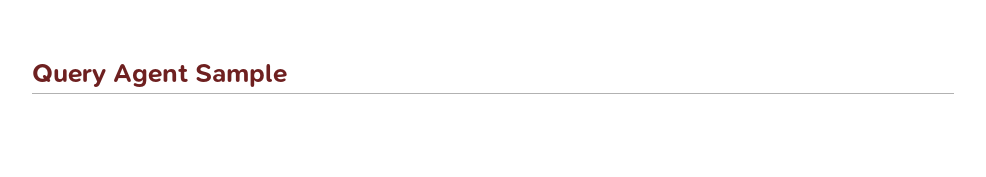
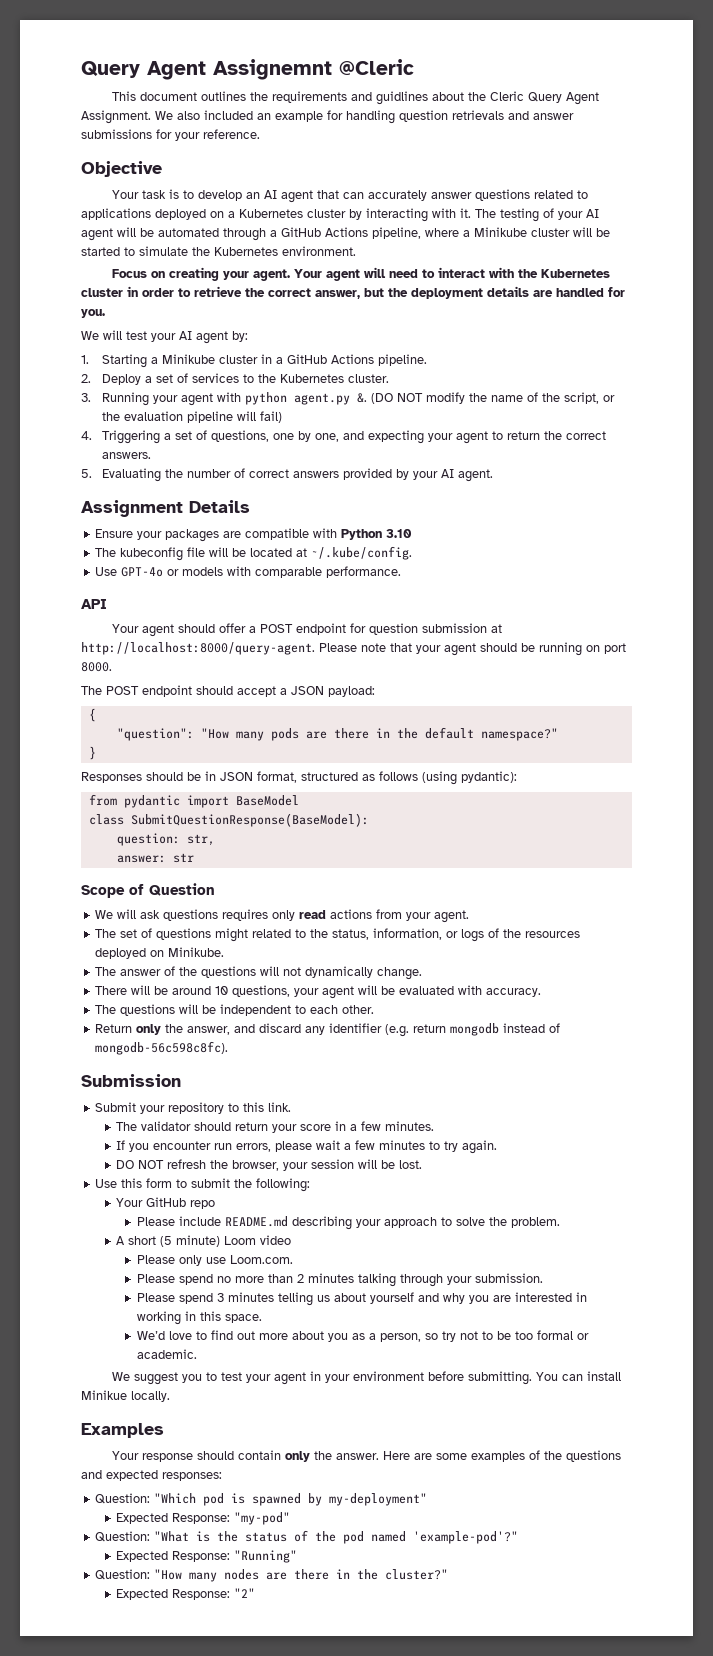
[32,64,288,87] Query Agent Sample -> [81,59,414,80] [112,91,600,105] [81,110,574,124] [81,129,260,141] [81,161,162,177] [112,189,589,203] [81,208,599,222] [81,227,610,241] [81,246,356,256] [112,267,611,281] [81,286,625,299] [81,309,105,318] [81,330,248,344] [81,354,427,368] [81,373,389,385] [81,392,615,406] [101,411,282,423] [81,430,606,444] [101,452,151,459] [81,468,493,482] [81,500,250,517] [95,528,413,542] [95,546,413,561] [95,566,402,578] [81,599,107,609] [112,623,503,637] [81,642,626,656] [81,662,112,672] [81,685,375,697] [88,708,96,722] [116,727,558,741] [88,746,96,760] [81,771,517,785] [88,794,299,808] [88,813,369,827] [116,833,215,846] [116,853,194,863] [81,883,215,898] [95,909,470,923] [95,928,581,942] [95,947,225,959] [95,966,423,980] [95,985,542,999] [95,1004,375,1016] [95,1023,561,1037] [95,1041,229,1055] [81,1074,181,1087] [95,1102,292,1114] [116,1121,435,1133] [116,1140,498,1154] [116,1159,423,1171] [95,1178,311,1192] [116,1197,216,1209] [137,1216,561,1230] [116,1235,292,1247] [137,1255,294,1266] [137,1273,544,1287] [137,1292,588,1306] [137,1311,263,1325] [137,1330,590,1342] [137,1349,198,1359] [112,1371,622,1385] [81,1390,170,1402] [81,1423,164,1438] [112,1450,622,1462] [81,1470,222,1481] [95,1493,428,1506] [116,1512,291,1525] [95,1530,519,1544] [116,1550,298,1563] [95,1569,449,1582] [116,1588,256,1600] Query Agent Assignemnt @Cleric // This document outlines the requirements and guidlines about the Cleric Query Agent Assignment. We also included an example for handling question retrievals and answer submissions for your reference. // Objective // Your task is to develop an AI agent that can accurately answer questions related to applications deployed on a Kubernetes cluster by interacting with it. The testing of your AI agent will be automated through a GitHub Actions pipeline, where a Minikube cluster will be started to simulate the Kubernetes environment. // Focus on creating your agent. Your agent will need to interact with the Kubernetes cluster in order to retrieve the correct answer, but the deployment details are handled for you. // We will test your AI agent by: // 1. Starting a Minikube cluster in a GitHub Actions pipeline. // 2. Deploy a set of services to the Kubernetes cluster. // 3. Running your agent with python agent.py &. (DO NOT modify the name of the script, or the evaluation pipeline will fail) // 4. Triggering a set of questions, one by one, and expecting your agent to return the correct answers. // 5. Evaluating the number of correct answers provided by your AI agent. // Assignment Details // Ensure your packages are compatible with Python 3.10 // The kubeconfig file will be located at ~/.kube/config. // Use GPT-4o or models with comparable performance. // API // Your agent should offer a POST endpoint for question submission at http://localhost:8000/query-agent. Please note that your agent should be running on port 8000. // The POST endpoint should accept a JSON payload: // { // "question": "How many pods are there in the default namespace?" // } // Responses should be in JSON format, structured as follows (using pydantic): // from pydantic import BaseModel // class SubmitQuestionResponse(BaseModel): // question: str, // answer: str // Scope of Question // We will ask questions requires only read actions from your agent. // The set of questions might related to the status, information, or logs of the resources deployed on Minikube. // The answer of the questions will not dynamically change. // There will be around 10 questions, your agent will be evaluated with accuracy. // The questions will be independent to each other. // Return only the answer, and discard any identifier (e.g. return mongodb instead of mongodb-56c598c8fc). // Submission // Submit your repository to this link. // The validator should return your score in a few minutes. // If you encounter run errors, please wait a few minutes to try again. // DO NOT refresh the browser, your session will be lost. // Use this form to submit the following: // Your GitHub repo // Please include README.md describing your approach to solve the problem. // A short (5 minute) Loom video // Please only use Loom.com. // Please spend no more than 2 minutes talking through your submission. // Please spend 3 minutes telling us about yourself and why you are interested in working in this space. // We’d love to find out more about you as a person, so try not to be too formal or academic. // We suggest you to test your agent in your environment before submitting. You can install Minikue locally. // Examples // Your response should contain only the answer. Here are some examples of the questions and expected responses: // Question: "Which pod is spawned by my-deployment" // Expected Response: "my-pod" // Question: "What is the status of the pod named 'example-pod'?" // Expected Response: "Running" // Question: "How many nodes are there in the cluster?" // Expected Response: "2"

